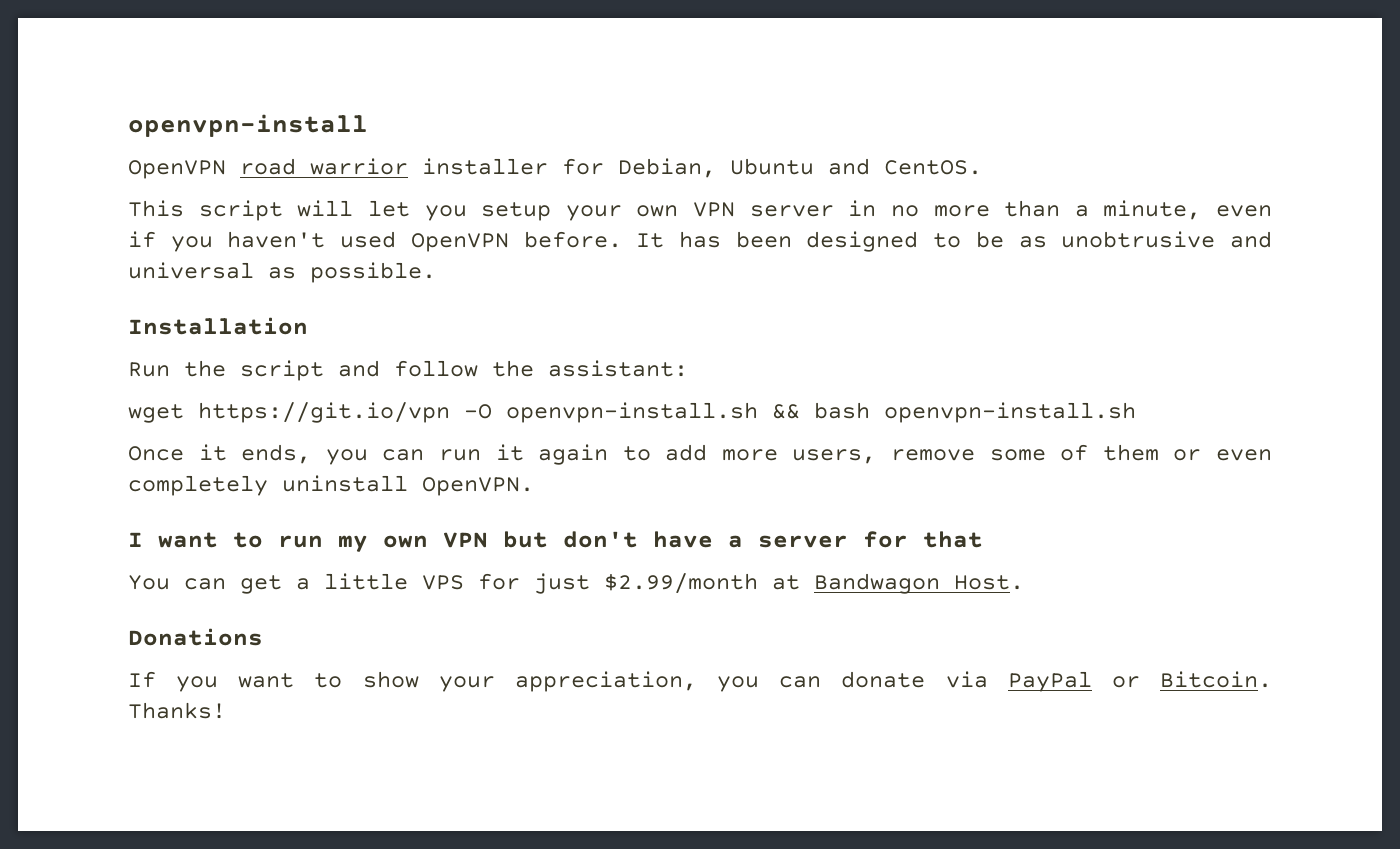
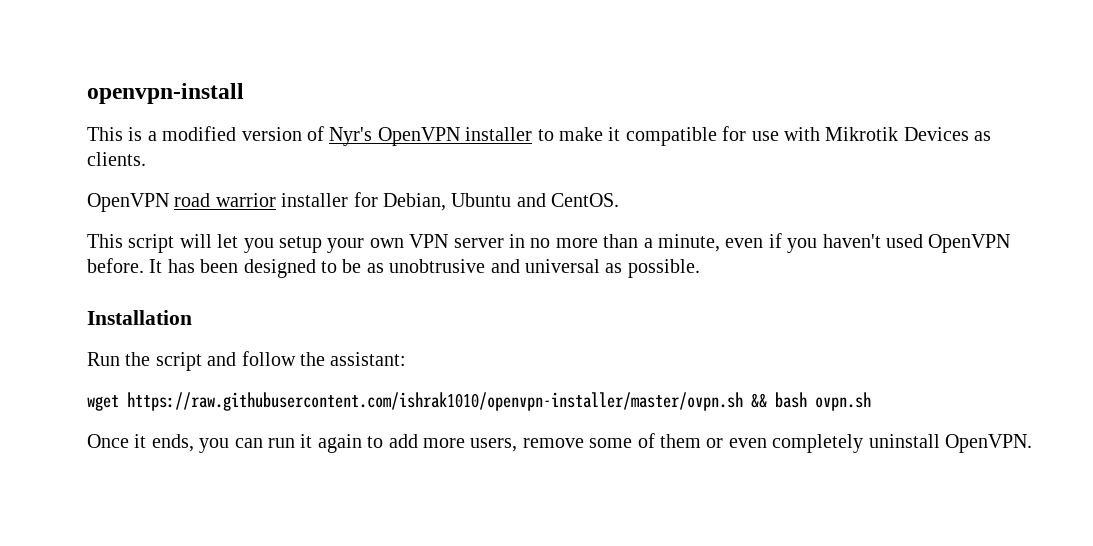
(368, 125) none -> [87,126,992,146] [87,152,146,166] // This is a modified version of Nyr's OpenVPN installer to make it compatible for use with Mikrotik Devices as clients.
[198,402,758,423] https://git.io/vpn -O openvpn-install.sh -> [127,392,743,411] https://raw.githubusercontent.com/ishrak1010/openvpn-installer/master/ovpn.sh
[884,402,1136,423] openvpn-install.sh -> [815,392,871,411] ovpn.sh
[128,531,983,552] [128,573,1024,594] [128,628,263,646] [128,671,1273,692] [128,702,226,719] // I want to run my own VPN but don't have a server for that // You can get a little VPS for just $2.99/month at Bandwagon Host. // Donations // If you want to show your appreciation, you can donate via PayPal or Bitcoin. Thanks! -> (1032, 443) none

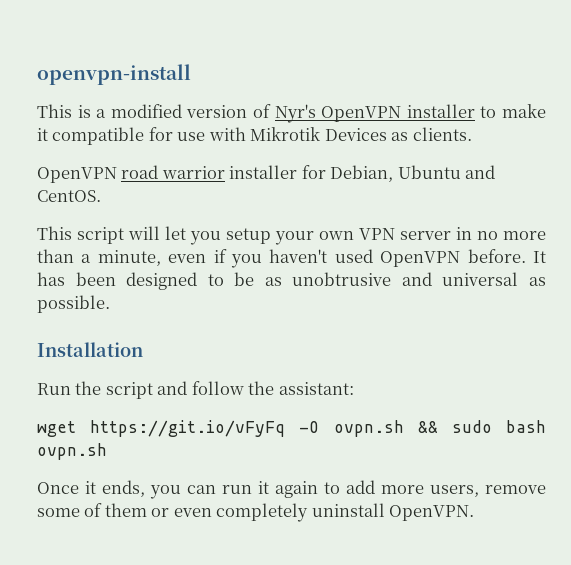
[127,392,767,411] https://raw.githubusercontent.com/ishrak1010/openvpn-installer/master/ovpn.sh && -> [90,420,492,437] https://git.io/vFyFq -O ovpn.sh && sudo

